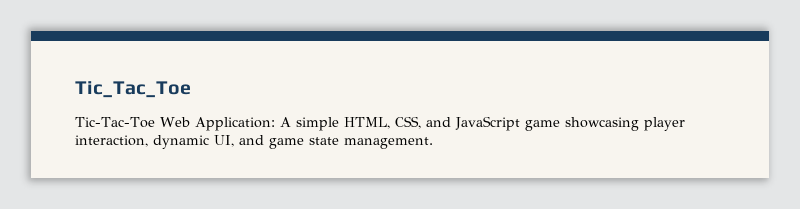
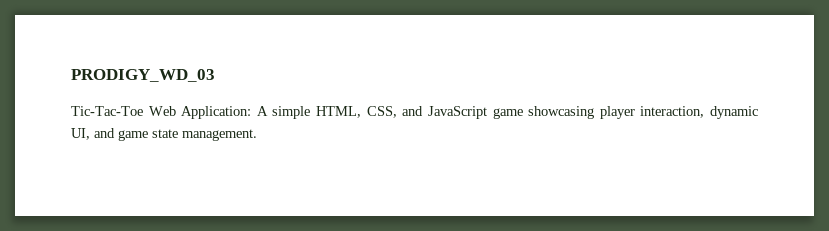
[75,81,191,98] Tic_Tac_Toe -> [71,69,215,82] PRODIGY_WD_03

